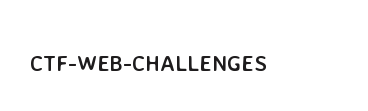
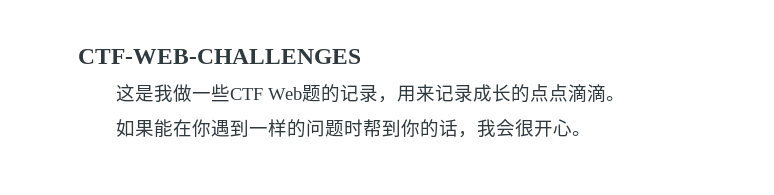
(267, 63) none -> [116,84,626,103] [116,119,592,138] // 这是我做一些CTF Web题的记录，用来记录成长的点点滴滴。 // 如果能在你遇到一样的问题时帮到你的话，我会很开心。

